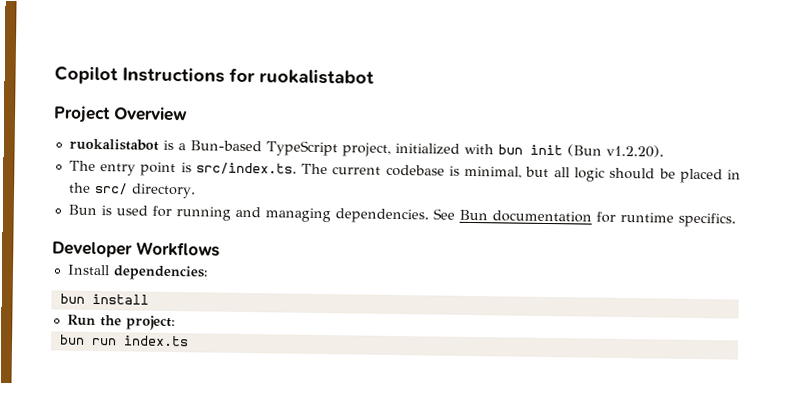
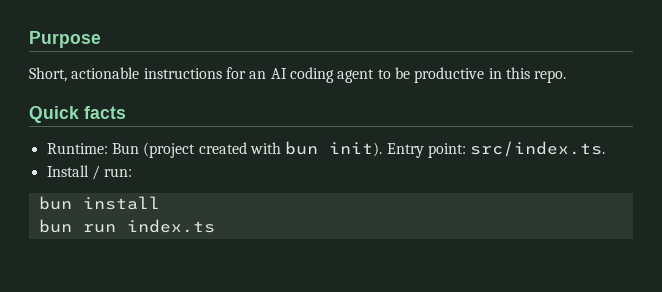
[54,65,374,85] [53,105,188,124] [68,138,664,158] [68,160,741,184] [68,182,196,199] [67,204,736,228] [52,241,220,258] Copilot Instructions for ruokalistabot // Project Overview // ruokalistabot is a Bun-based TypeScript project, initialized with bun init (Bun v1.2.20). // The entry point is src/index.ts. The current codebase is minimal, but all logic should be placed in the src/ directory. // Bun is used for running and managing dependencies. See Bun documentation for runtime specifics. // Developer Workflows -> [29,31,101,48] [29,67,567,83] [29,106,126,123] [46,141,606,158] Purpose // Short, actionable instructions for an AI coding agent to be productive in this repo. // Quick facts // Runtime: Bun (project created with bun init). Entry point: src/index.ts.
[112,265,209,281] dependencies: -> [91,165,133,180] / run:
[66,314,176,331] // Run the project: -> (160, 203) none

